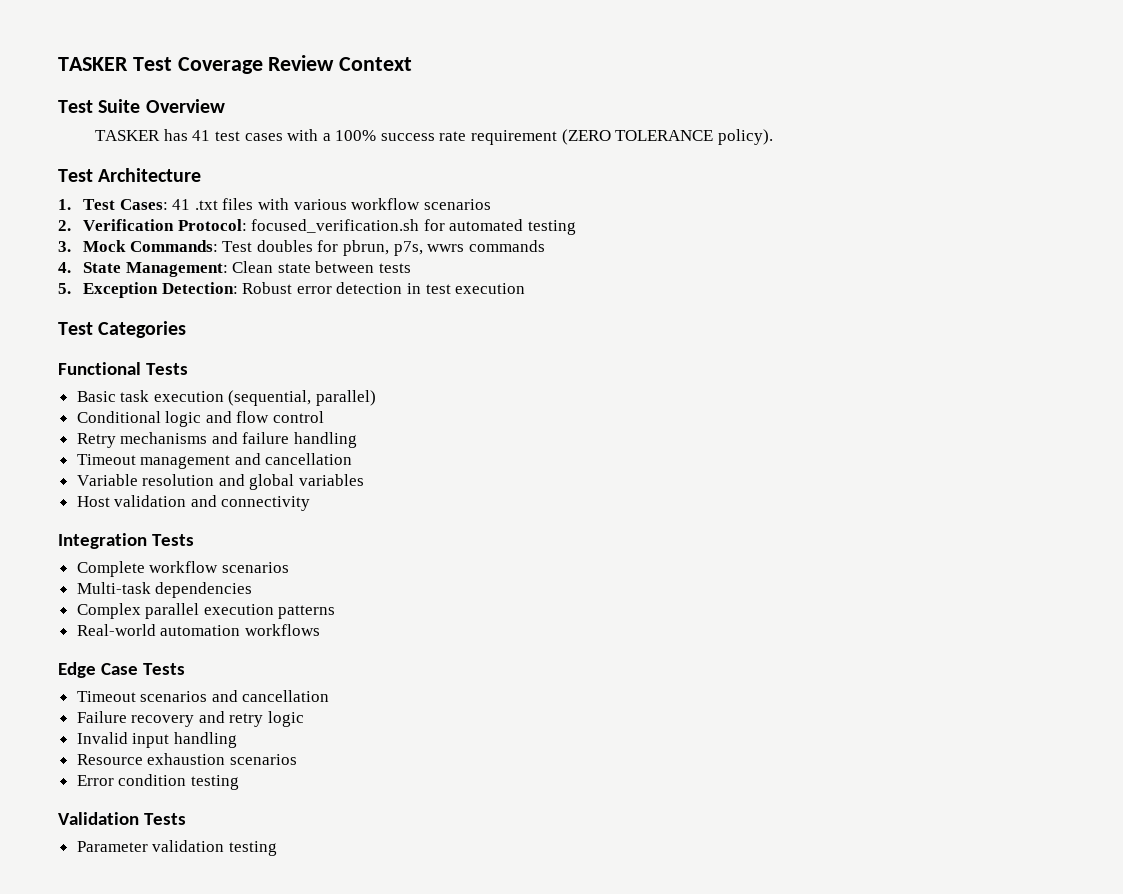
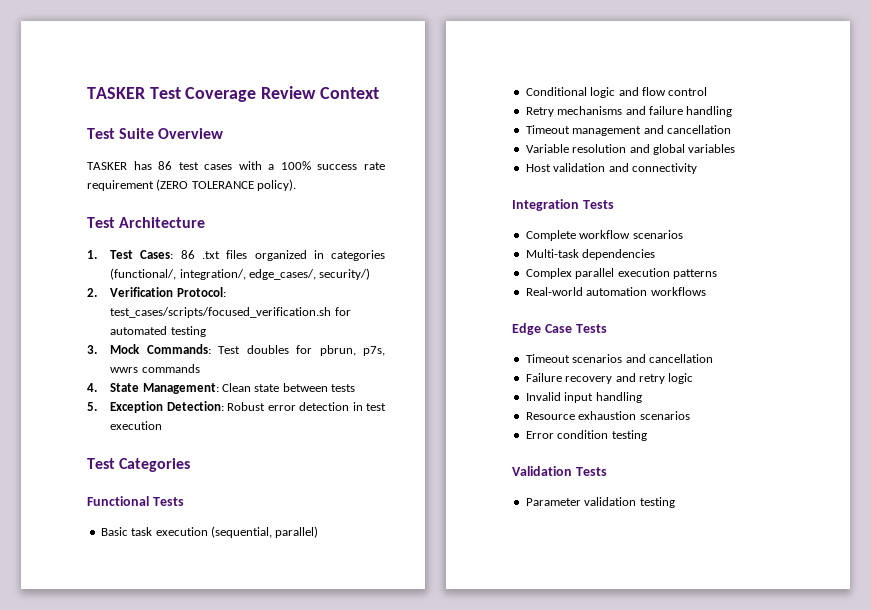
[192,130,211,141] 41 -> [158,161,173,170] 86
[172,199,191,210] 41 -> [180,250,195,259] 86
[257,198,491,210] with various workflow scenarios -> [254,250,385,261] [110,268,371,280] organized in categories (functional/, integration/, edge_cases/, security/)
[251,219,420,233] focused_verification.sh -> [110,307,332,318] test_cases/scripts/focused_verification.sh

